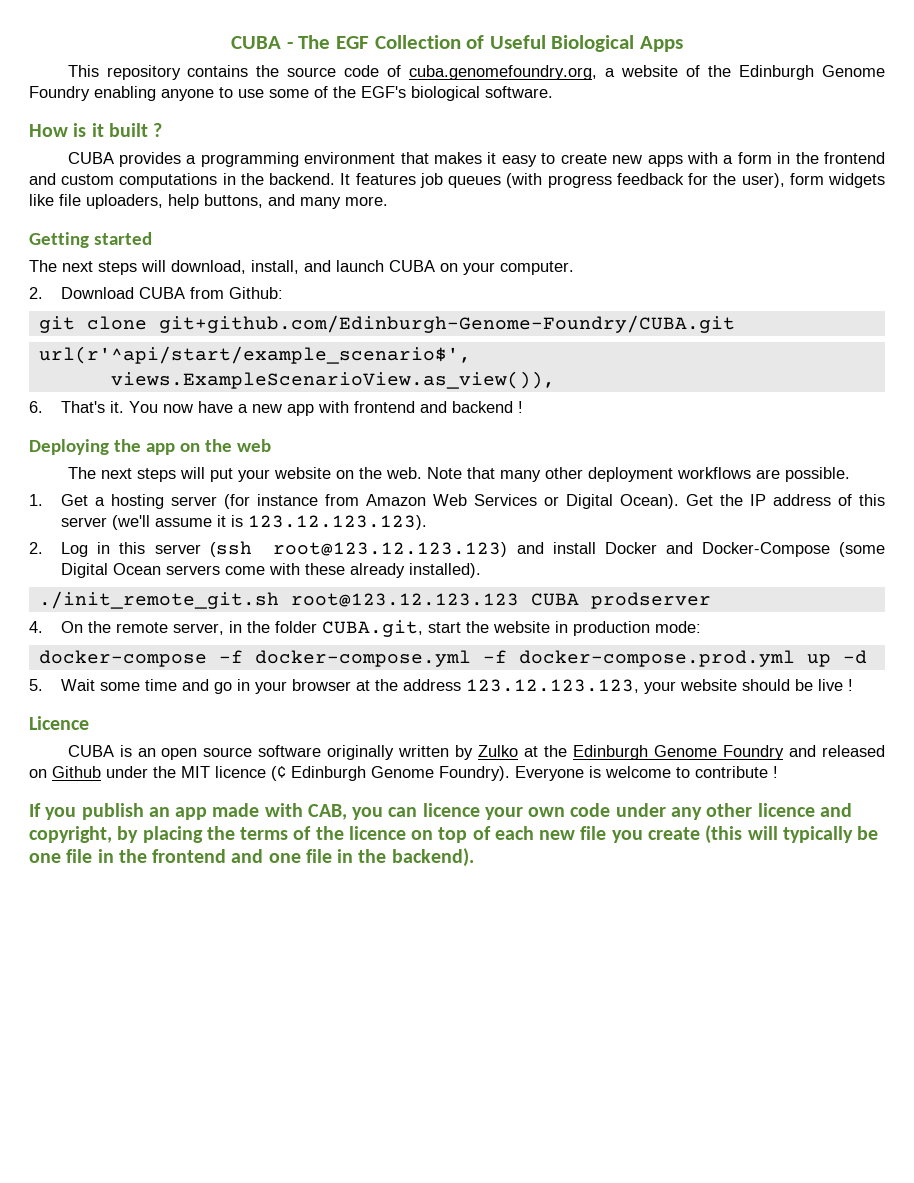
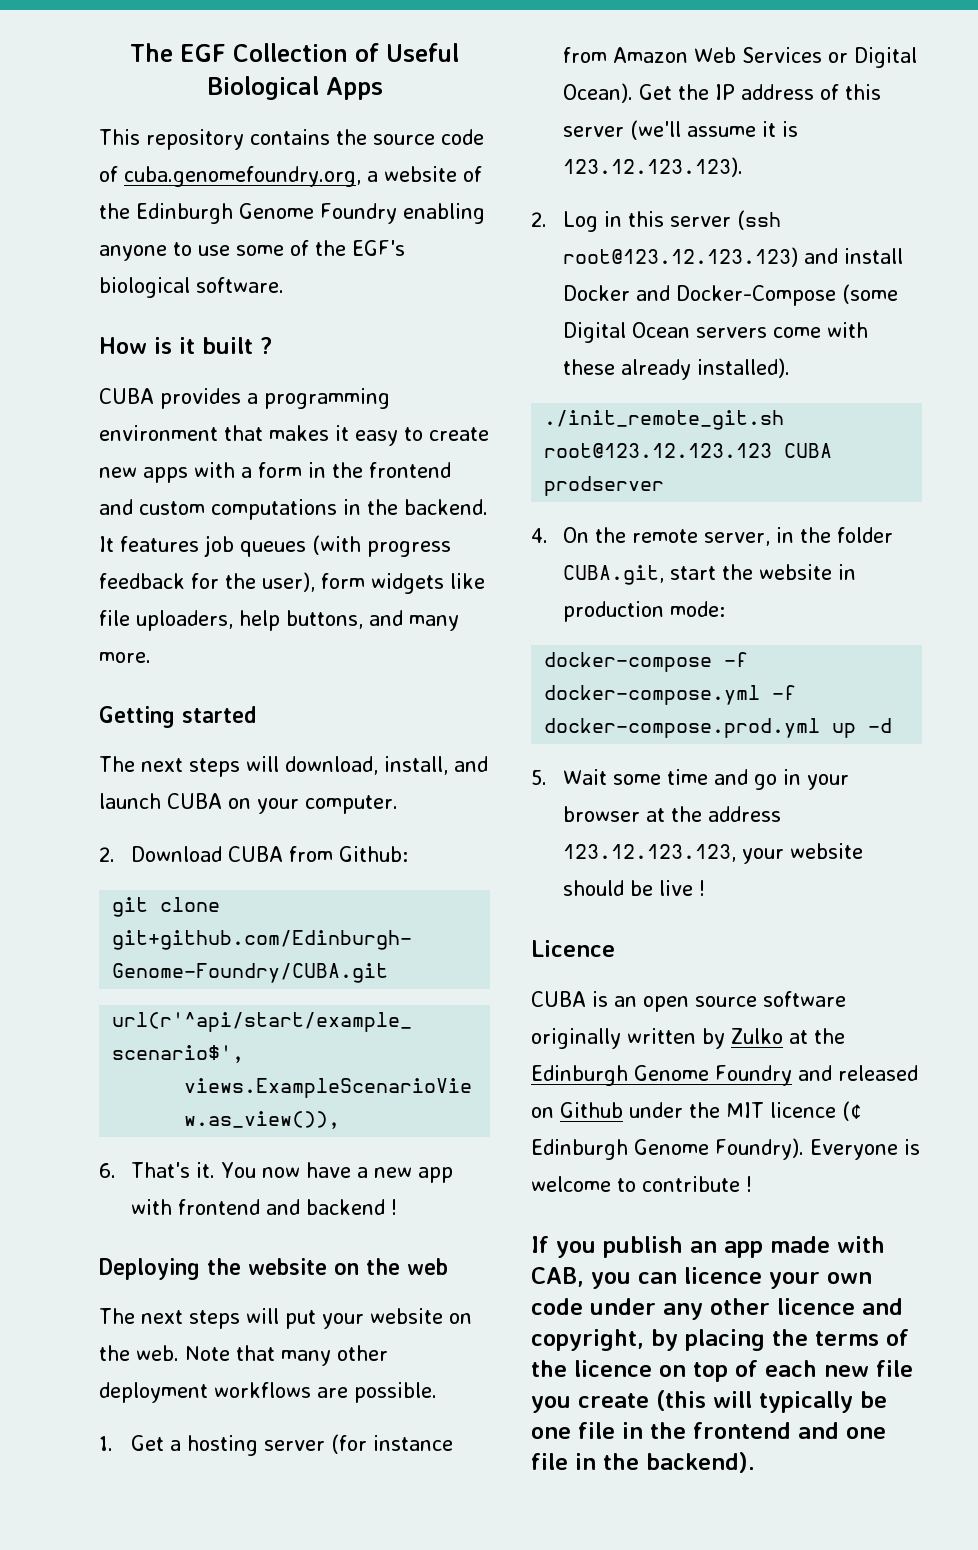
[231,36,293,49] CUBA - -> (130, 52) none
[145,443,175,455] app -> [248,1258,327,1275] website

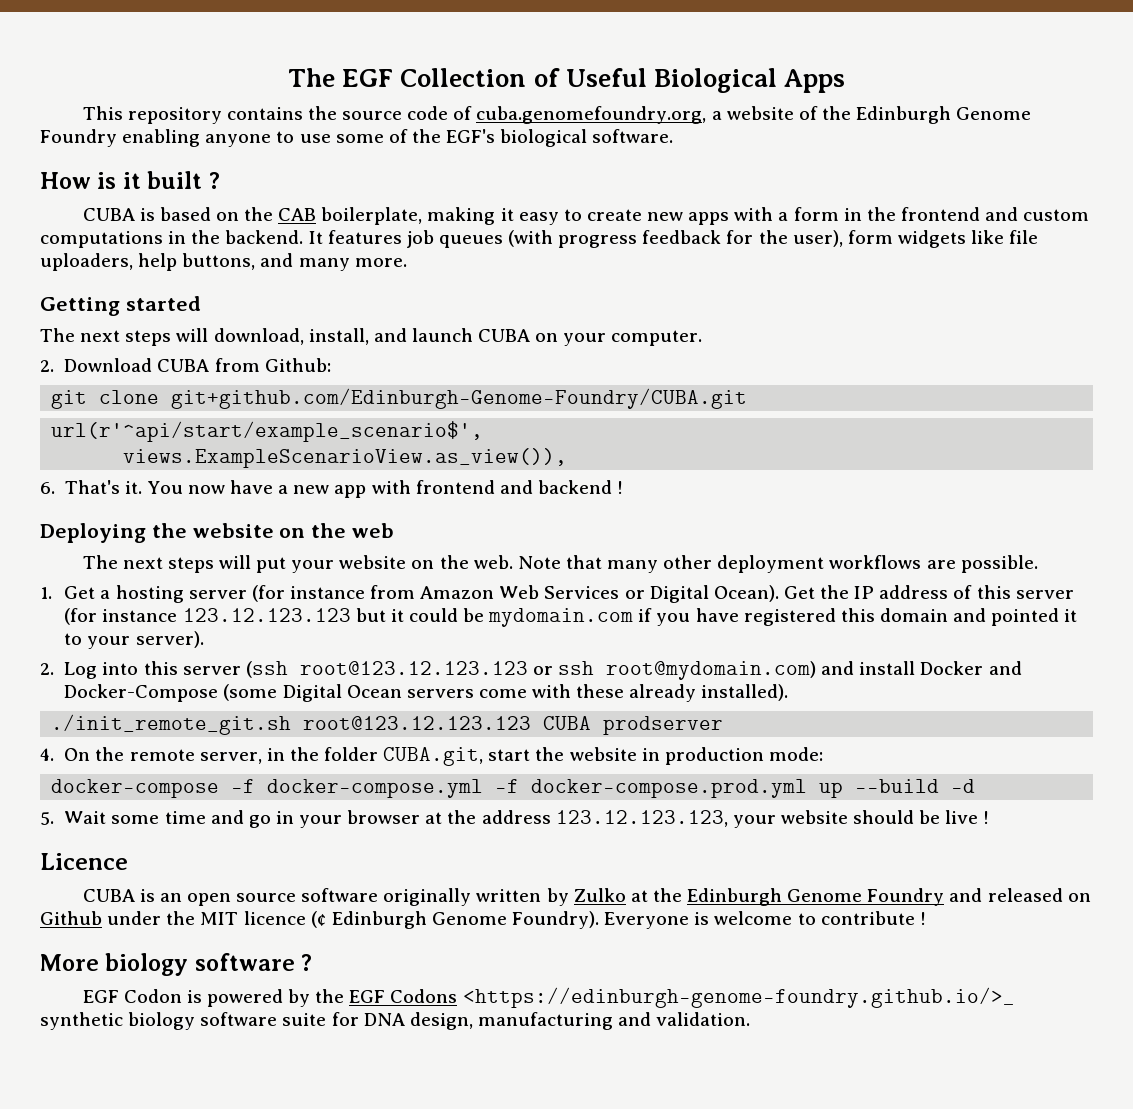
[160,388,390,409] [99,425,329,441] provides a programming environment that makes -> [139,207,496,225] is based on the CAB boilerplate, making
[630,120,799,140] [563,157,744,177] (we'll assume it is 123.12.123.123). -> [64,608,1078,627] [64,631,204,649] (for instance 123.12.123.123 but it could be mydomain.com if you have registered this domain and pointed it to your server).
[604,211,623,227] in -> [102,662,139,675] into
[563,247,799,267] root@123.12.123.123) -> [299,661,817,680] root@123.12.123.123 or ssh root@mydomain.com)
(857, 730) none -> [855,779,940,793] --build
[531,1236,885,1258] [531,1267,872,1289] [531,1298,903,1320] [531,1329,909,1351] [531,1360,913,1382] [531,1390,887,1413] [531,1422,886,1439] [531,1452,755,1473] If you publish an app made with CAB, you can licence your own code under any other licence and copyright, by placing the terms of the licence on top of each new file you create (this will typically be one file in the frontend and one file in the backend). -> [40,953,313,976] [82,987,1014,1008] [40,1012,751,1030] More biology software ? // EGF Codon is powered by the EGF Codons <https://edinburgh-genome-foundry.github.io/>_ synthetic biology software suite for DNA design, manufacturing and validation.

